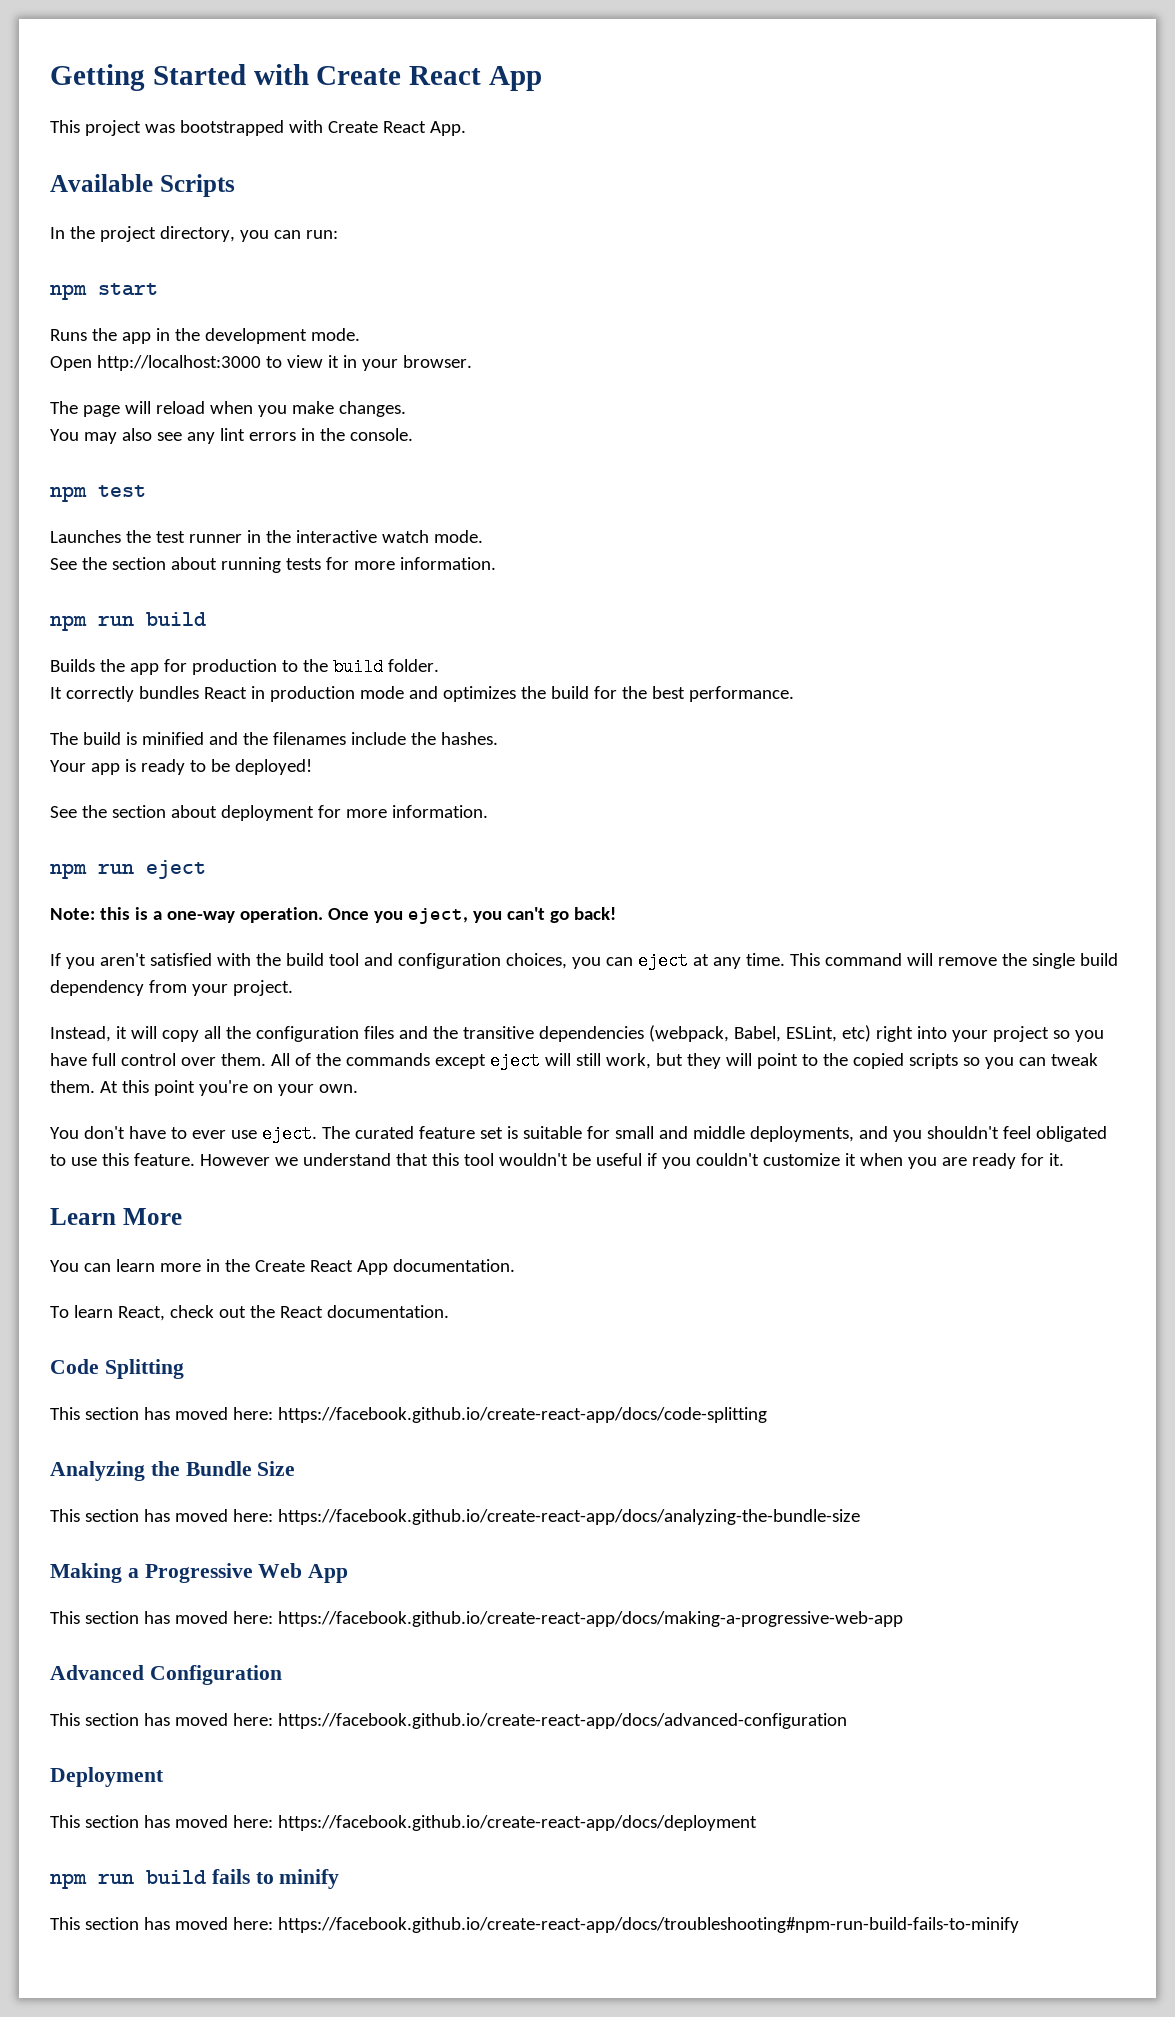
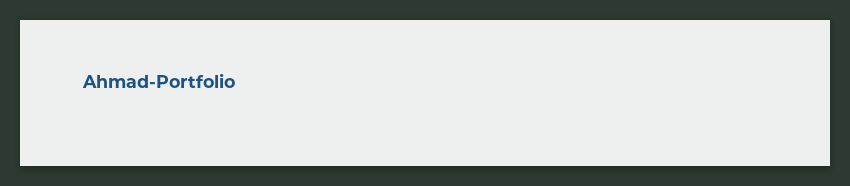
[50,64,543,91] [50,120,466,136] [50,174,235,197] [50,226,338,242] [50,283,158,300] [50,328,360,344] [50,355,472,371] [50,401,406,417] [50,428,413,444] [50,485,146,502] [50,530,483,543] [50,557,496,573] [50,612,206,631] [50,658,439,676] [50,686,794,702] [50,732,498,745] [50,759,312,775] [50,805,488,821] [50,860,206,879] [50,907,616,924] [50,952,1118,970] [50,980,293,996] [50,1025,1104,1042] [50,1052,1098,1070] [50,1080,358,1096] [50,1125,1107,1143] [50,1153,1064,1169] [50,1208,182,1225] [50,1259,515,1275] [50,1305,449,1321] [50,1359,184,1379] [50,1407,767,1423] [50,1461,296,1481] [50,1509,860,1525] [50,1563,349,1583] [50,1611,903,1627] [50,1665,282,1685] [50,1713,847,1729] [50,1767,164,1787] [50,1815,757,1831] [50,1869,340,1889] [50,1917,1019,1933] Getting Started with Create React App // This project was bootstrapped with Create React App. // Available Scripts // In the project directory, you can run: // npm start // Runs the app in the development mode. // Open http://localhost:3000 to view it in your browser. // The page will reload when you make changes. // You may also see any lint errors in the console. // npm test // Launches the test runner in the interactive watch mode. // See the section about running tests for more information. // npm run build // Builds the app for production to the build folder. // It correctly bundles React in production mode and optimizes the build for the best performance. // The build is minified and the filenames include the hashes. // Your app is ready to be deployed! // See the section about deployment for more information. // npm run eject // Note: this is a one-way operation. Once you eject, you can't go back! // If you aren't satisfied with the build tool and configuration choices, you can eject at any time. This command will remove the single build dependency from your project. // Instead, it will copy all the configuration files and the transitive dependencies (webpack, Babel, ESLint, etc) right into your project so you have full control over them. All of the commands except eject will still work, but they will point to the copied scripts so you can tweak them. At this point you're on your own. // You don't have to ever use eject. The curated feature set is suitable for small and middle deployments, and you shouldn't feel obligated to use this feature. However we understand that this tool wouldn't be useful if you couldn't customize it when you are ready for it. // Learn More // You can learn more in the Create React App documentation. // To learn React, check out the React documentation. // Code Splitting // This section has moved here: https://facebook.github.io/create-react-app/docs/code-splitting // Analyzing the Bundle Size // This section has moved here: https://facebook.github.io/create-react-app/docs/analyzing-the-bundle-size // Making a Progressive Web App // This section has moved here: https://facebook.github.io/create-react-app/docs/making-a-progressive-web-app // Advanced Configuration // This section has moved here: https://facebook.github.io/create-react-app/docs/advanced-configuration // Deployment // This section has moved here: https://facebook.github.io/create-react-app/docs/deployment // npm run build fails to minify // This section has moved here: https://facebook.github.io/create-react-app/docs/troubleshooting#npm-run-build-fails-to-minify -> [82,73,235,88] Ahmad-Portfolio

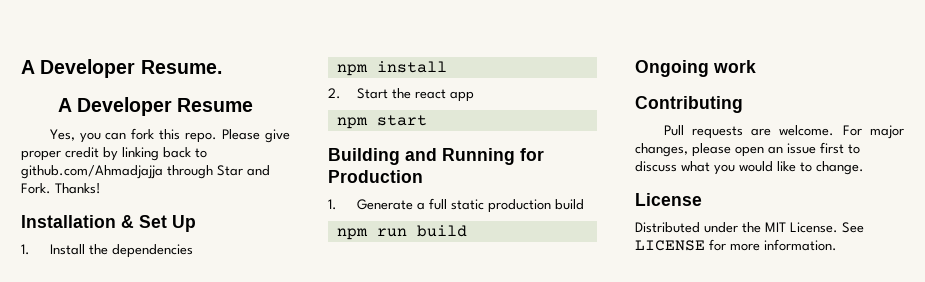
[82,73,235,88] Ahmad-Portfolio -> [21,59,222,78] [57,97,254,116] [49,128,290,143] [21,147,207,161] [21,165,270,179] [21,183,101,194] [21,215,196,232] [21,244,193,258] [336,61,447,76] [328,88,474,102] [336,115,427,129] [328,148,544,165] [328,170,423,183] [328,198,584,213] [336,225,467,240] [635,60,756,77] [635,96,743,113] [663,125,904,139] [635,142,860,157] [635,161,864,175] [635,193,702,206] [635,222,864,233] [635,239,837,251] A Developer Resume. // A Developer Resume // Yes, you can fork this repo. Please give proper credit by linking back to github.com/Ahmadjajja through Star and Fork. Thanks! // Installation & Set Up // 1. Install the dependencies // npm install // 2. Start the react app // npm start // Building and Running for Production // 1. Generate a full static production build // npm run build // Ongoing work // Contributing // Pull requests are welcome. For major changes, please open an issue first to discuss what you would like to change. // License // Distributed under the MIT License. See LICENSE for more information.

